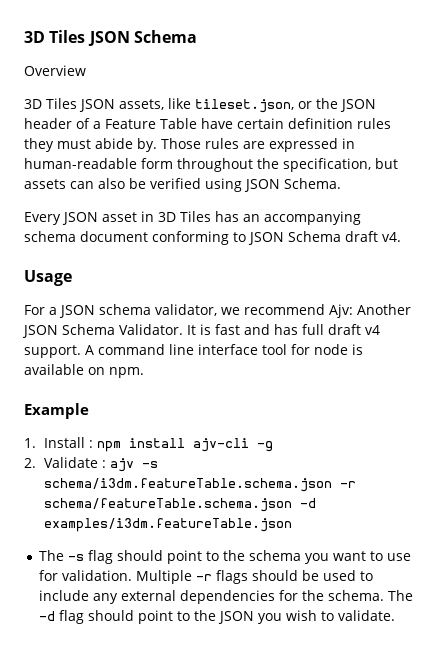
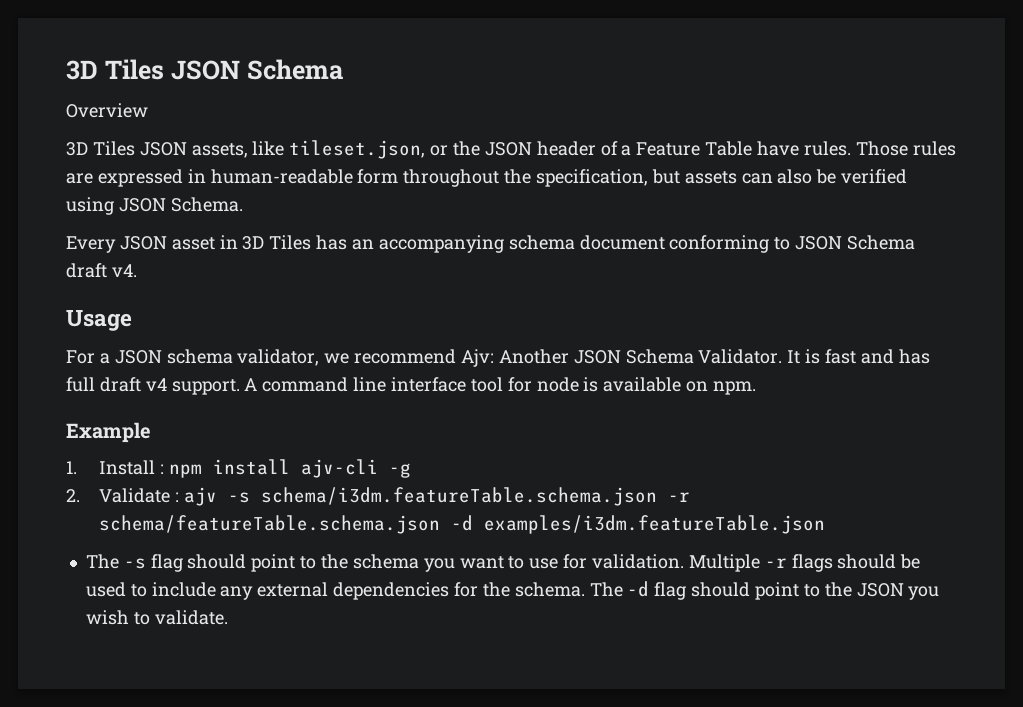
[236,118,391,129] [24,138,157,152] certain definition rules they must abide by. -> [803,141,851,156] rules.

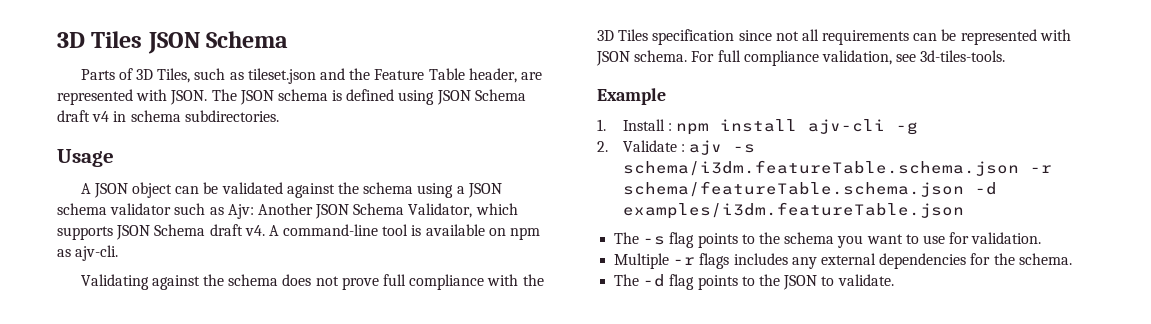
[66,103,148,118] [66,140,956,159] [66,169,908,187] [66,197,243,215] [66,235,916,253] [66,263,137,278] [66,310,132,331] [66,349,930,367] [66,377,757,395] Overview // 3D Tiles JSON assets, like tileset.json, or the JSON header of a Feature Table have rules. Those rules are expressed in human-readable form throughout the specification, but assets can also be verified using JSON Schema. // Every JSON asset in 3D Tiles has an accompanying schema document conforming to JSON Schema draft v4. // Usage // For a JSON schema validator, we recommend Ajv: Another JSON Schema Validator. It is fast and has full draft v4 support. A command line interface tool for node is available on npm. -> [80,68,542,84] [57,89,526,105] [57,110,279,122] [57,149,114,167] [80,182,502,198] [57,203,518,219] [57,224,541,240] [57,245,119,261] [80,274,544,290] [597,29,1071,45] [596,50,1006,66] Parts of 3D Tiles, such as tileset.json and the Feature Table header, are represented with JSON. The JSON schema is defined using JSON Schema draft v4 in schema subdirectories. // Usage // A JSON object can be validated against the schema using a JSON schema validator such as Ajv: Another JSON Schema Validator, which supports JSON Schema draft v4. A command-line tool is available on npm as ajv-cli. // Validating against the schema does not prove full compliance with the 3D Tiles specification since not all requirements can be represented with JSON schema. For full compliance validation, see 3d-tiles-tools.
[187,554,296,572] should point -> [697,233,738,248] points
(684, 561) none -> (1042, 238) //
[837,554,921,569] [85,582,216,597] should be used to include -> [733,253,788,265] includes
(585, 589) none -> (1072, 259) //
[691,582,799,600] should point -> [697,275,738,290] points
[908,586,940,600] [85,610,129,625] you wish -> (818, 282) none

